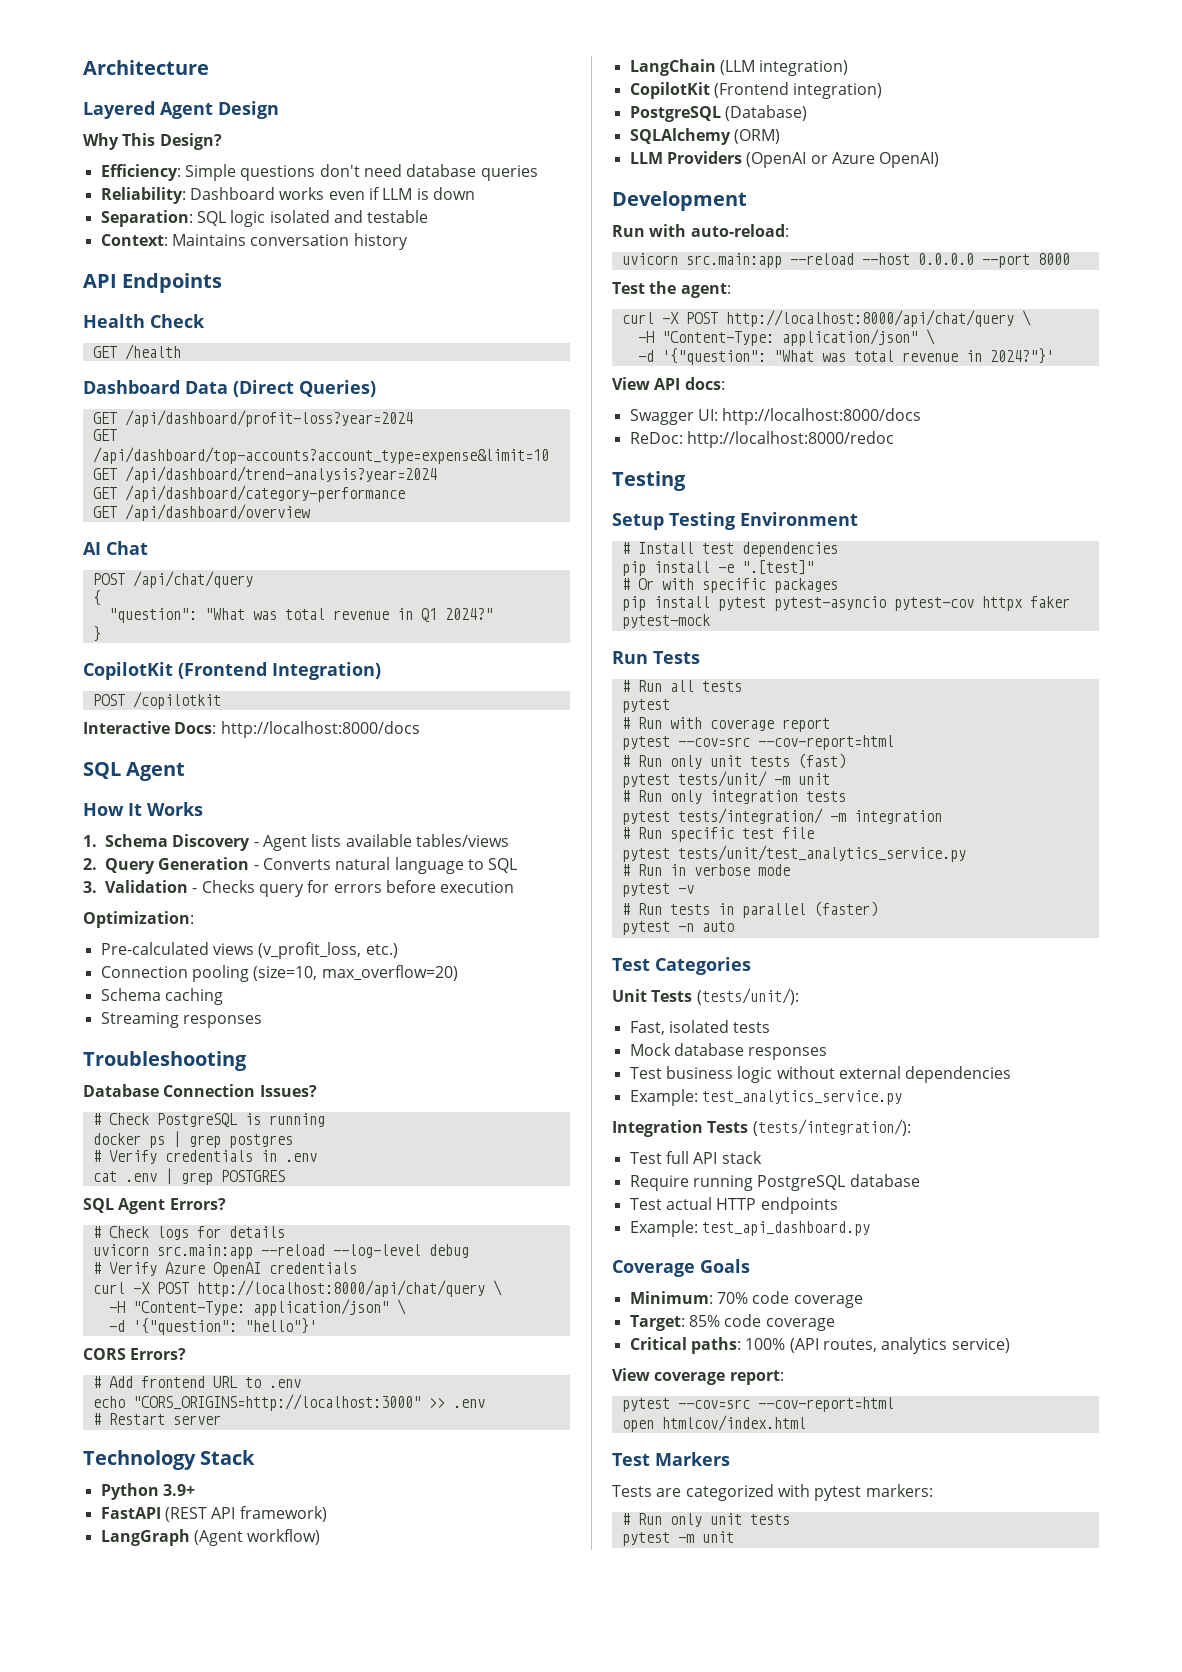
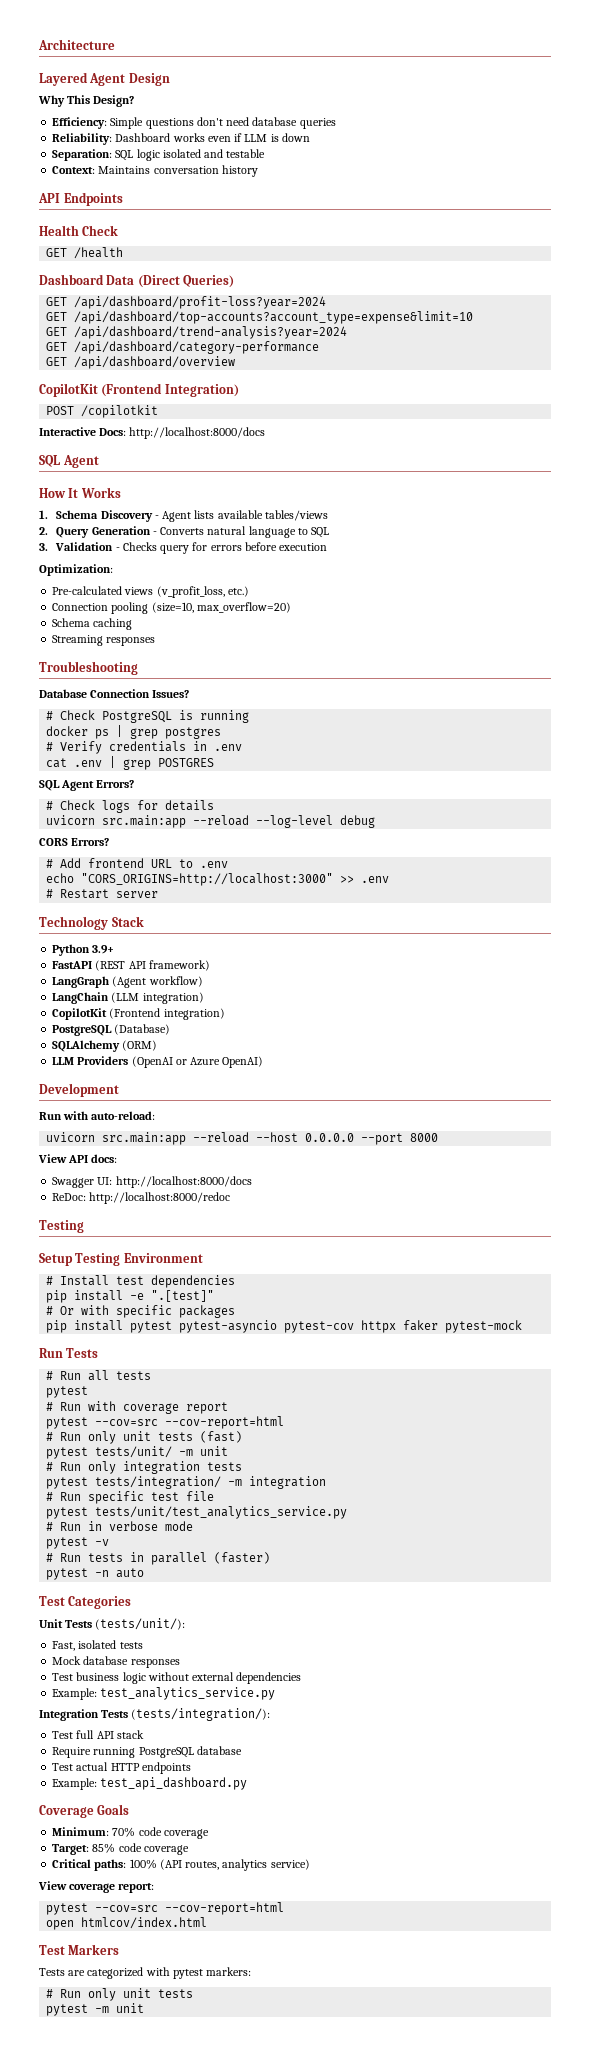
[83,541,148,555] [92,571,253,588] [92,590,101,606] [108,608,493,623] [92,626,101,642] // AI Chat // POST /api/chat/query // { // "question": "What was total revenue in Q1 2024?" // } -> (236, 362) none
[92,1262,357,1277] [92,1280,502,1297] [108,1299,406,1316] [108,1318,317,1335] // # Verify Azure OpenAI credentials // curl -X POST http://localhost:8000/api/chat/query \ // -H "Content-Type: application/json" \ // -d '{"question": "hello"}' -> (376, 821) none
[612,281,731,298] [621,310,1031,327] [637,329,935,346] [637,348,1054,365] // Test the agent: // curl -X POST http://localhost:8000/api/chat/query \ // -H "Content-Type: application/json" \ // -d '{"question": "What was total revenue in 2024?"}' -> (439, 1137) none

